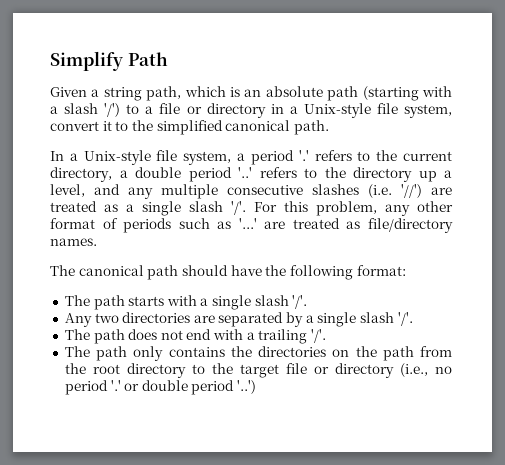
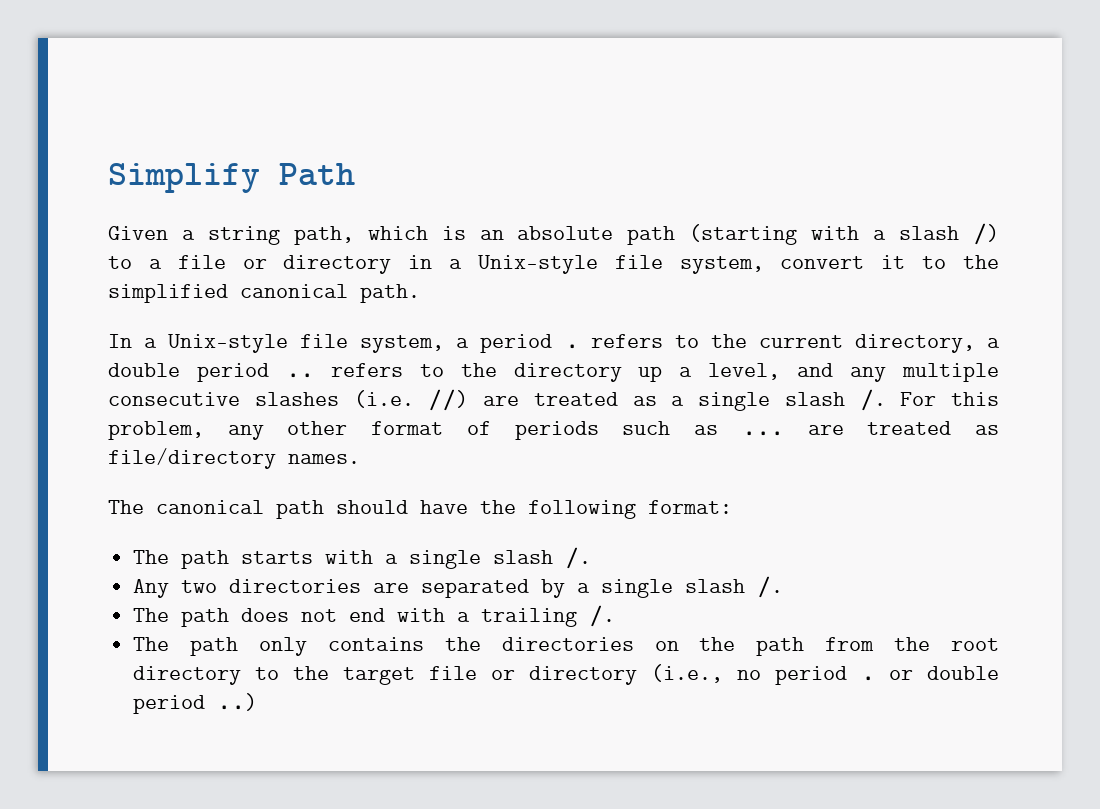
[104,103,121,117] '/') -> [972,223,999,245] /)
[298,150,309,161] '.' -> [564,344,579,349] .
[238,167,252,178] '..' -> [285,373,314,378] ..
[401,184,422,198] '//') -> [428,389,469,411] //)
[231,201,246,215] '/'. -> [859,389,886,411] /.
[238,218,257,229] '...' -> [741,431,784,436] ...
[292,295,308,309] '/'. -> [565,547,592,569] /.
[397,312,413,326] '/'. -> [757,576,784,598] /.
[311,329,327,343] '/'. -> [589,605,616,627] /.
[110,380,121,391] '.' -> [861,676,876,681] .
[237,380,257,394] '..') -> [217,693,258,711] ..)

